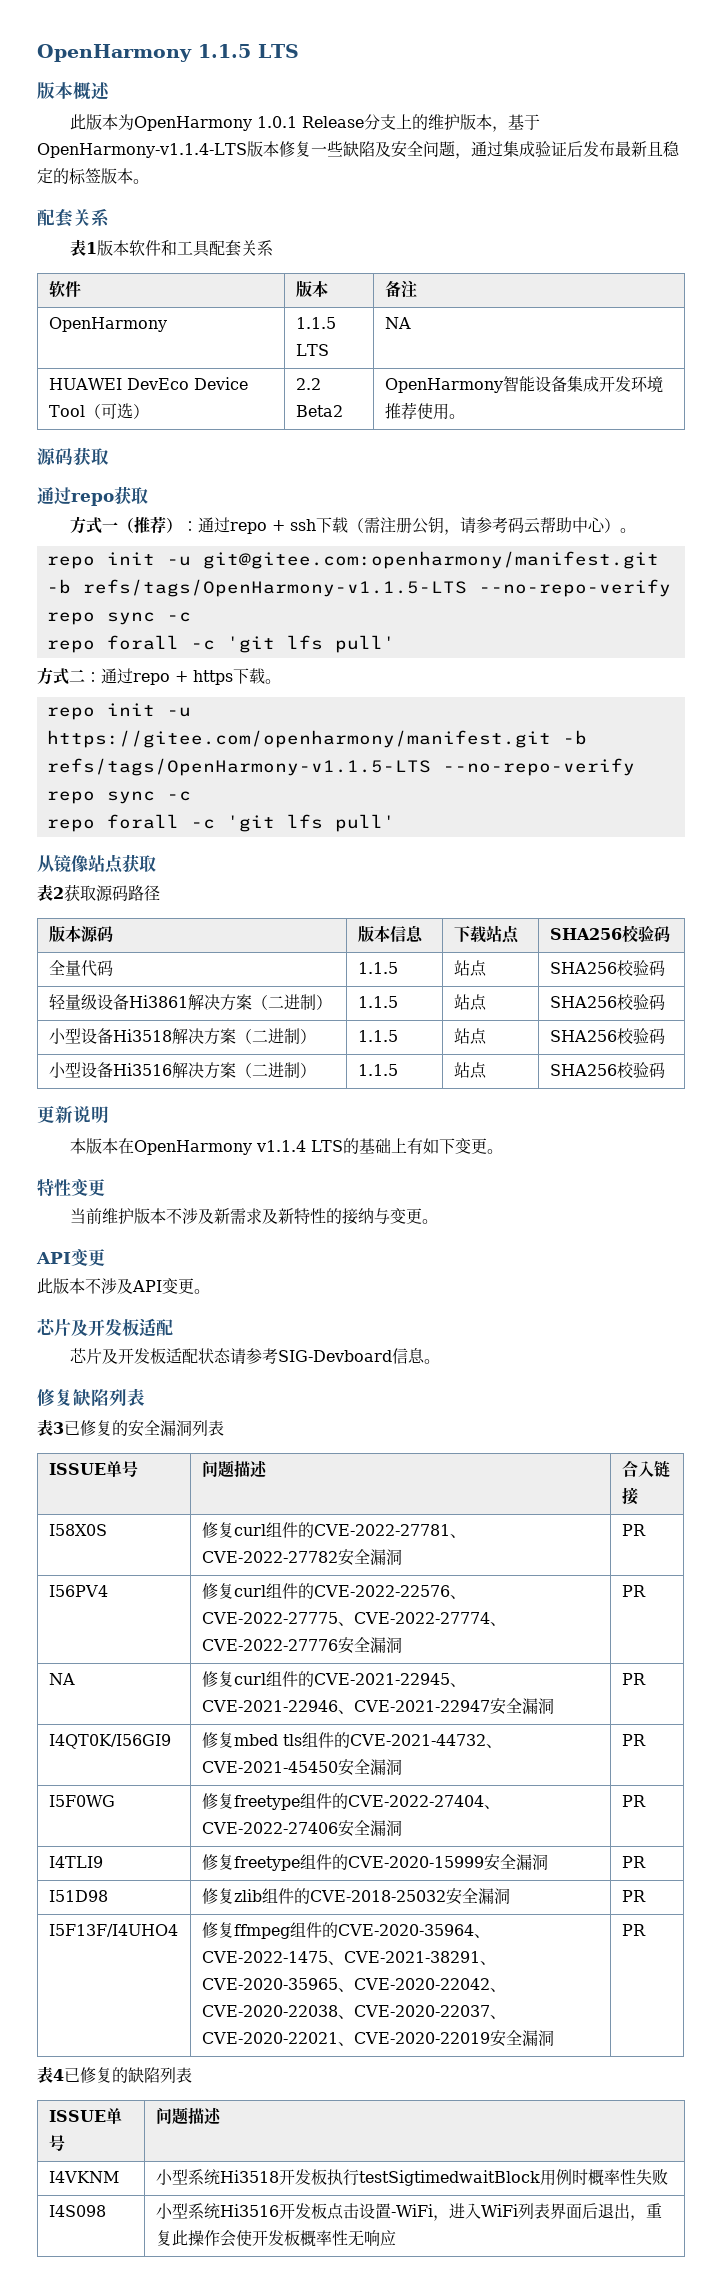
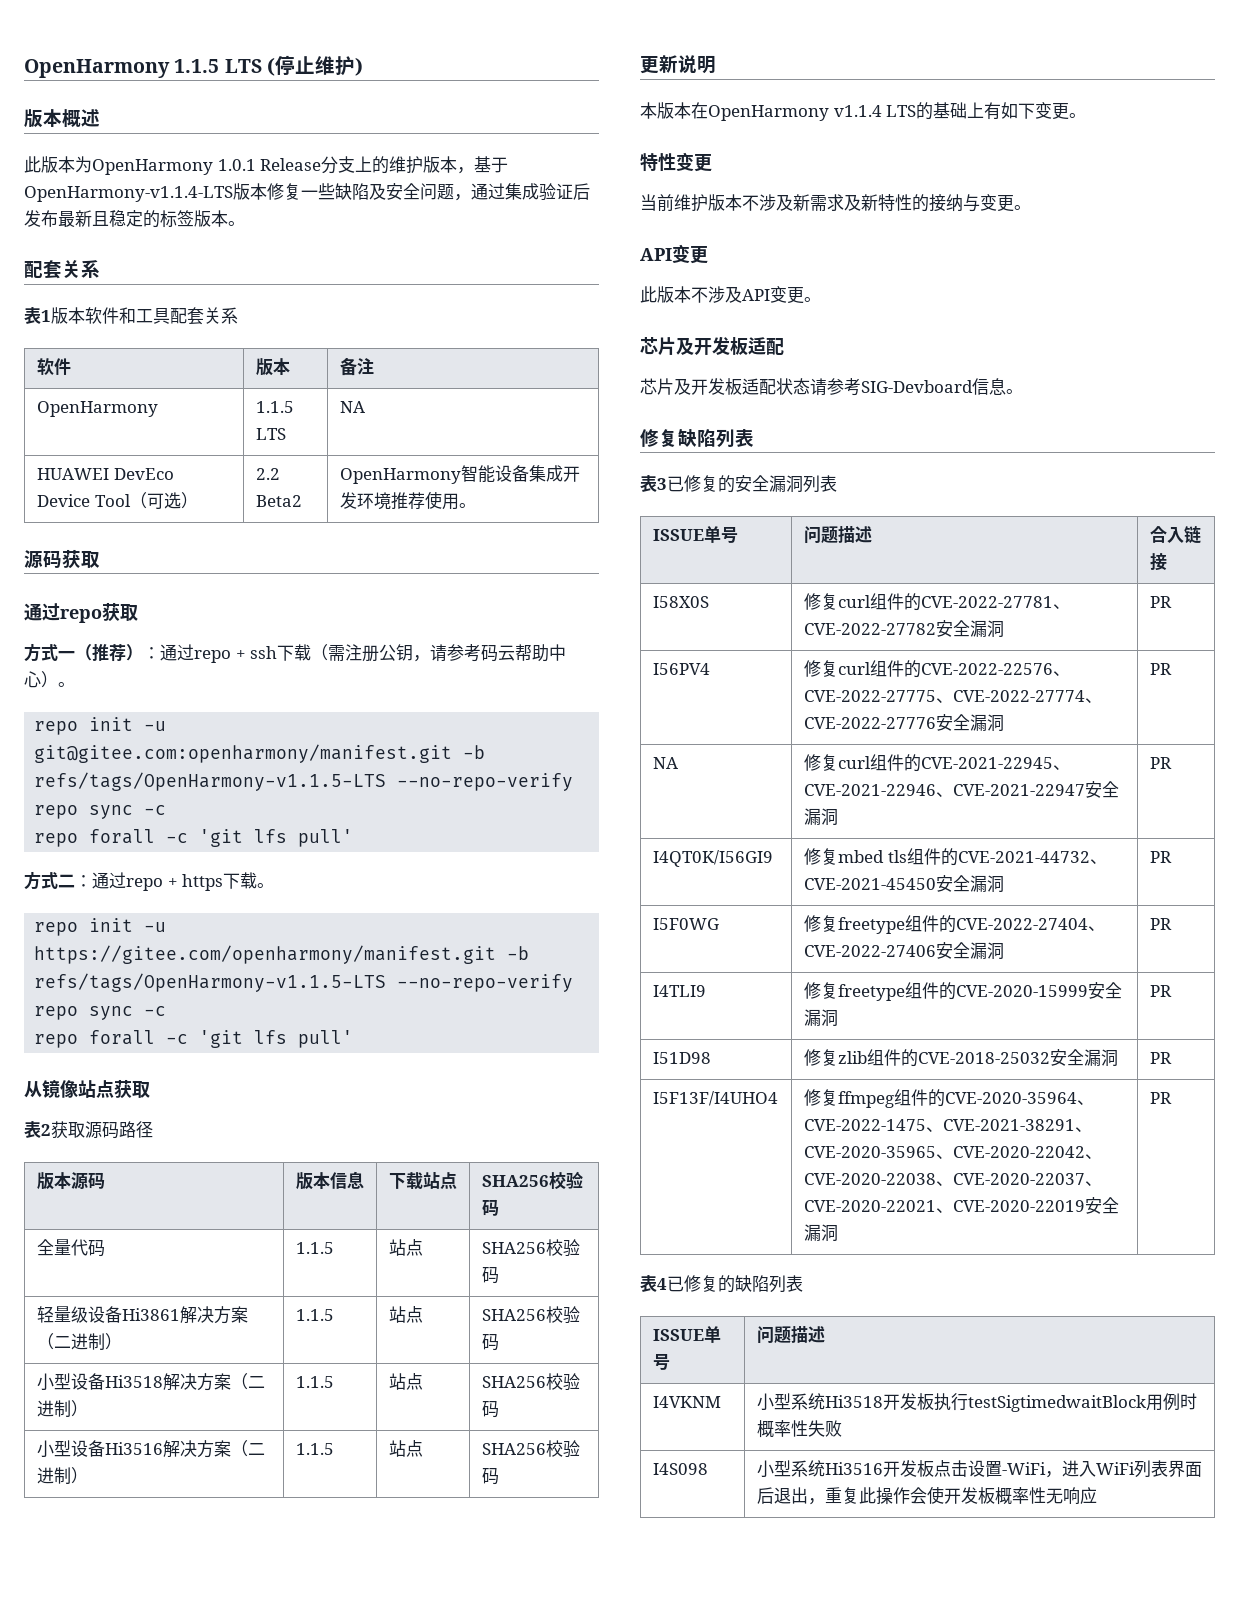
(299, 51) none -> [266,55,363,76] (停止维护)

